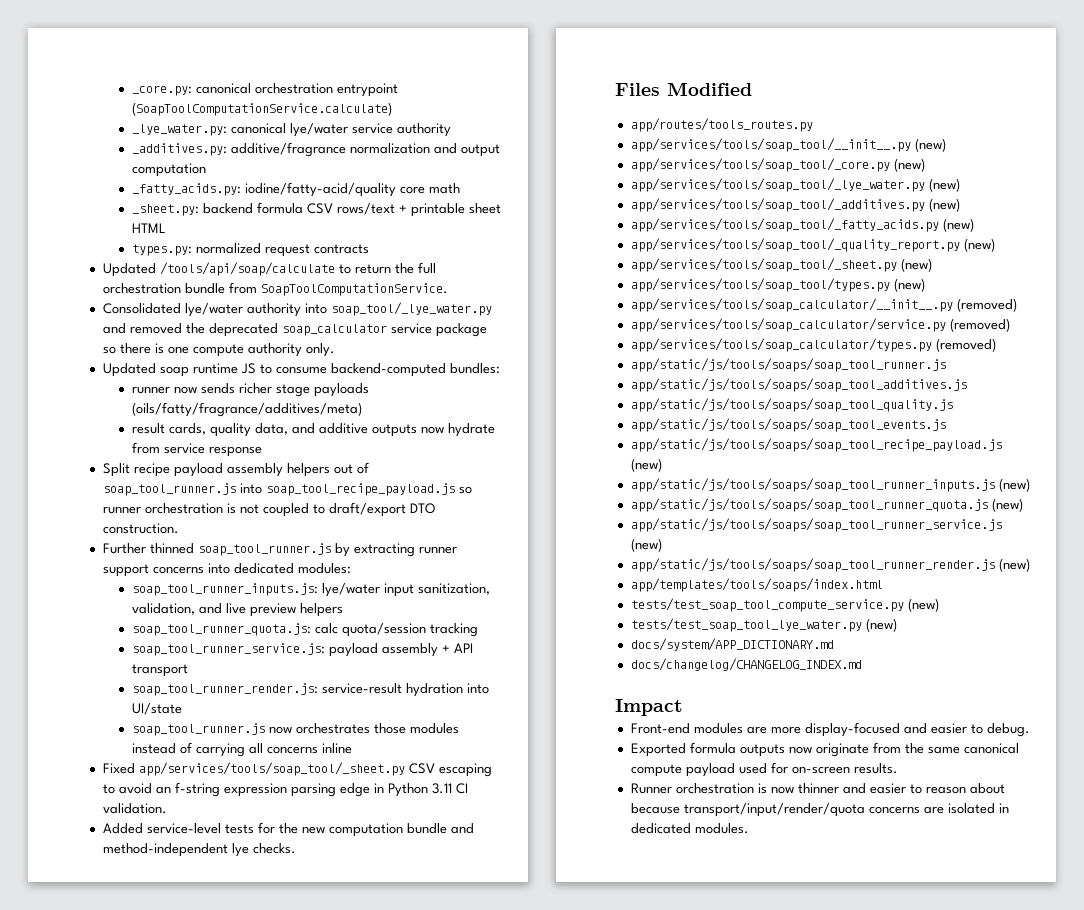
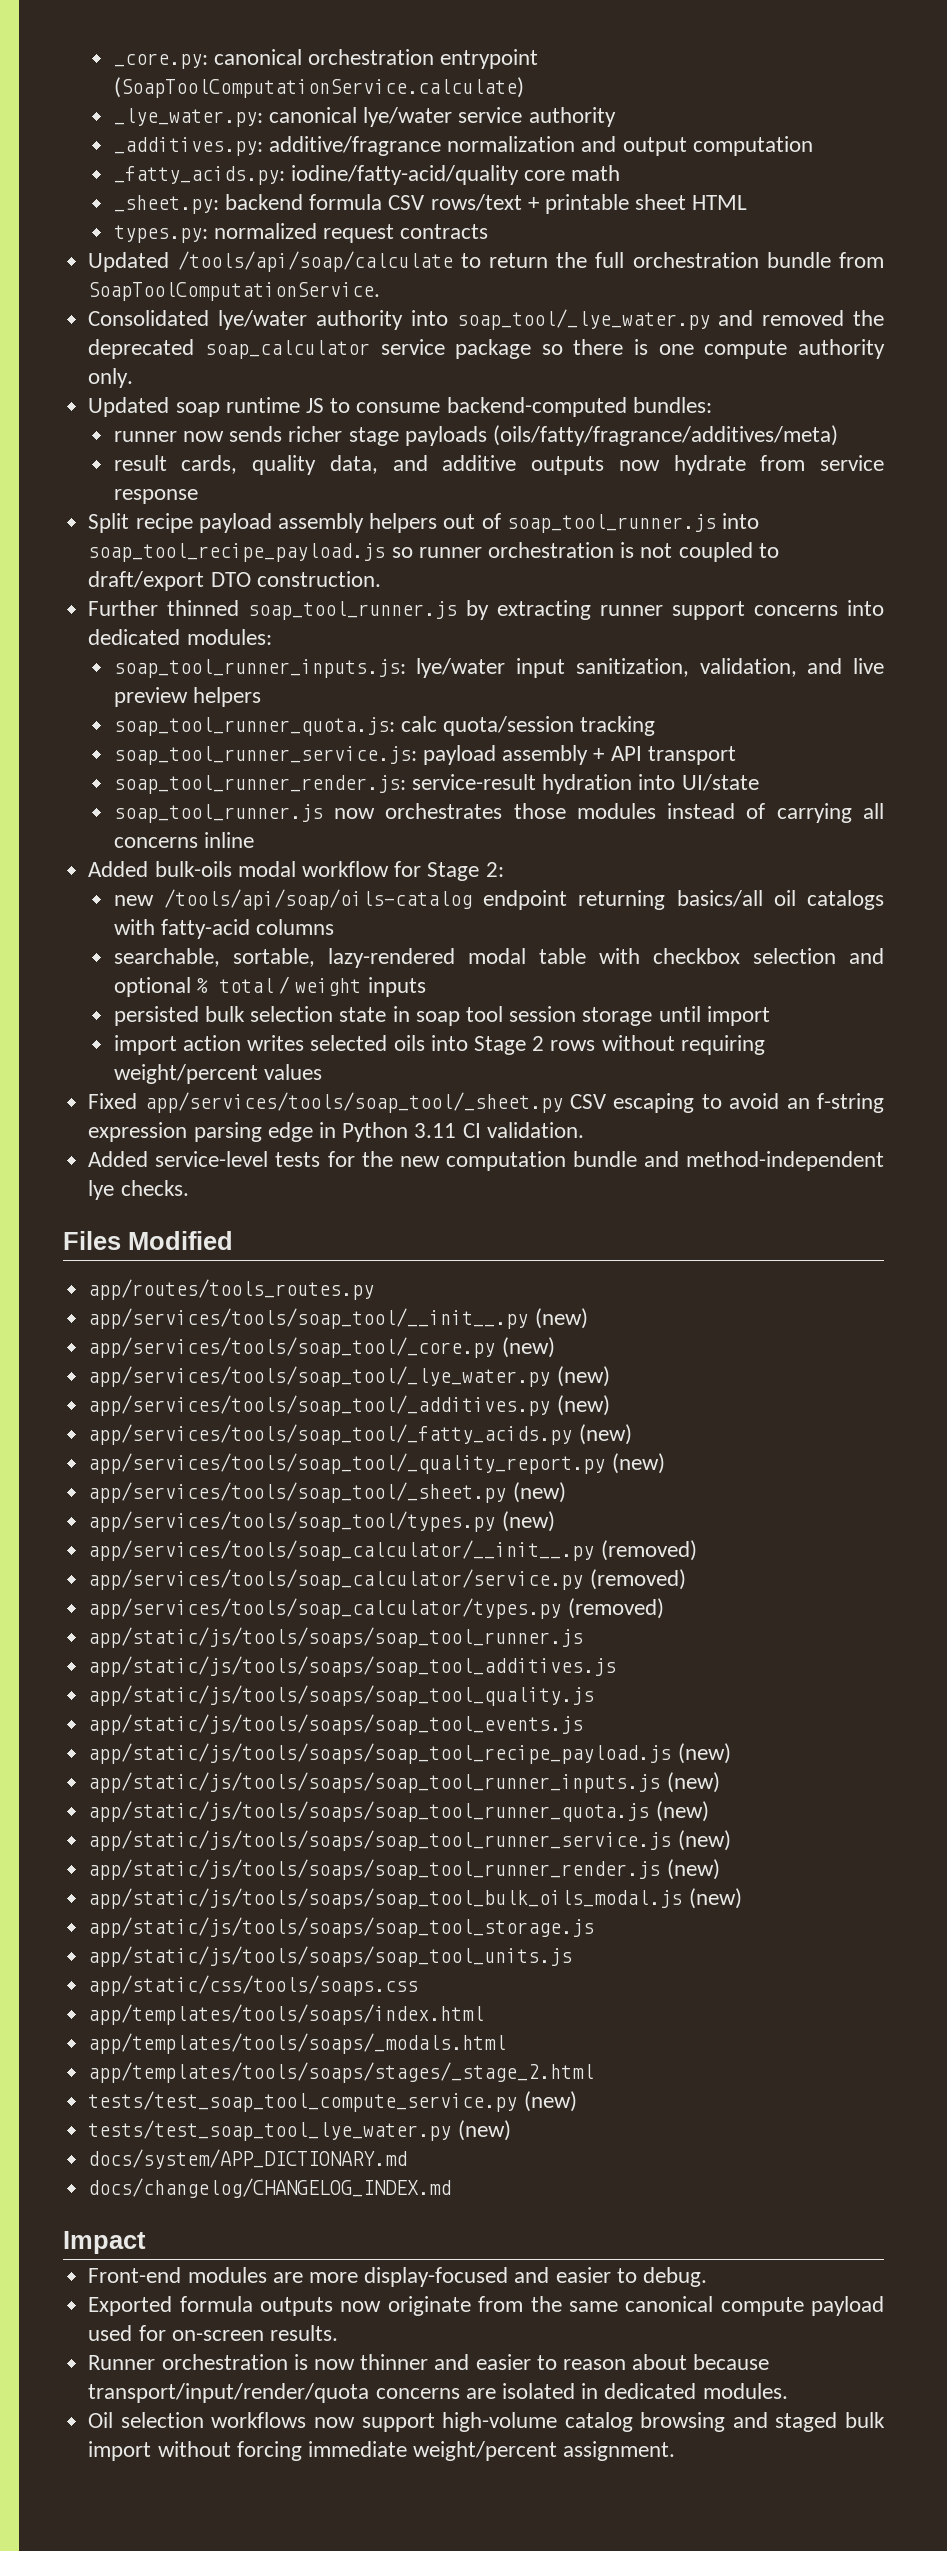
(352, 748) none -> [88,861,504,881] [113,889,884,910] [113,919,335,939] [113,948,884,968] [113,977,426,997] [113,1006,770,1026] [113,1035,765,1055] [113,1064,322,1084] // Added bulk-oils modal workflow for Stage 2: // new /tools/api/soap/oils-catalog endpoint returning basics/all oil catalogs with fatty-acid columns // searchable, sortable, lazy-rendered modal table with checkbox selection and optional % total / weight inputs // persisted bulk selection state in soap tool session storage until import // import action writes selected oils into Stage 2 rows without requiring weight/percent values
(1030, 565) none -> [88,1888,742,1909] [88,1917,595,1938] [88,1946,573,1967] [88,1975,419,1996] // app/static/js/tools/soaps/soap_tool_bulk_oils_modal.js (new) // app/static/js/tools/soaps/soap_tool_storage.js // app/static/js/tools/soaps/soap_tool_units.js // app/static/css/tools/soaps.css
(883, 585) none -> [88,2033,507,2054] [88,2062,595,2083] // app/templates/tools/soaps/_modals.html // app/templates/tools/soaps/stages/_stage_2.html
(749, 828) none -> [88,2412,886,2432] [88,2441,676,2461] // Oil selection workflows now support high-volume catalog browsing and staged bulk import without forcing immediate weight/percent assignment.

